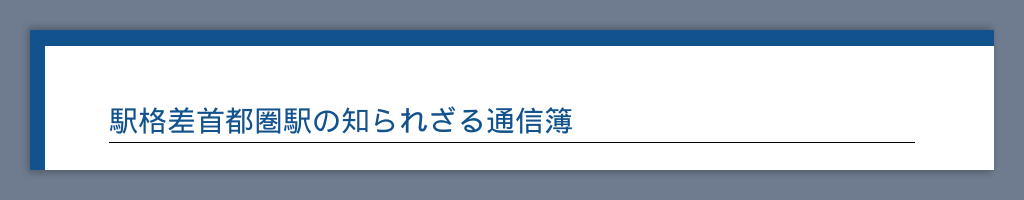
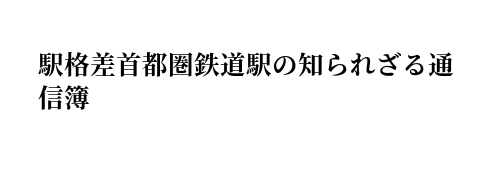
(283, 121) none -> [194,52,246,77] 鉄道

